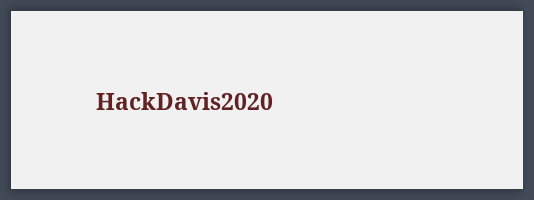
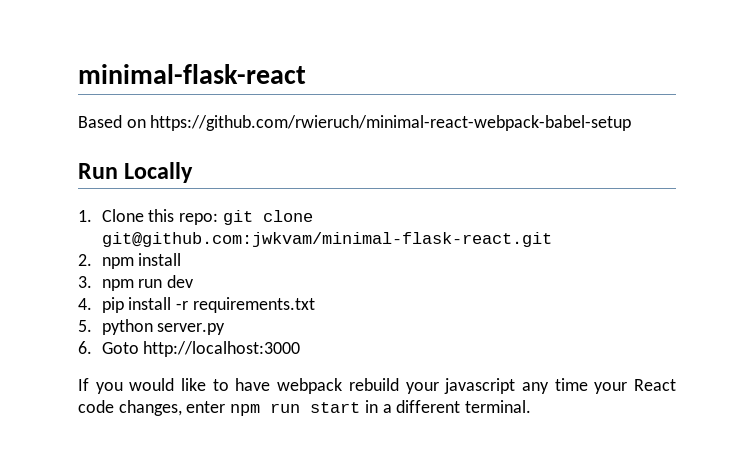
[96,92,273,110] HackDavis2020 -> [78,64,306,84] [78,115,632,131] [78,162,194,183] [78,209,313,225] [101,232,552,247] [78,253,182,269] [78,275,194,291] [78,297,315,313] [78,319,226,335] [78,341,301,357] [78,378,676,394] [78,400,532,416] minimal-flask-react // Based on https://github.com/rwieruch/minimal-react-webpack-babel-setup // Run Locally // 1. Clone this repo: git clone git@github.com:jwkvam/minimal-flask-react.git // 2. npm install // 3. npm run dev // 4. pip install -r requirements.txt // 5. python server.py // 6. Goto http://localhost:3000 // If you would like to have webpack rebuild your javascript any time your React code changes, enter npm run start in a different terminal.

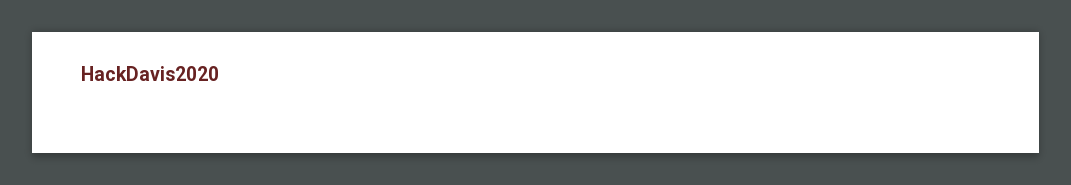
[78,64,306,84] [78,115,632,131] [78,162,194,183] [78,209,313,225] [101,232,552,247] [78,253,182,269] [78,275,194,291] [78,297,315,313] [78,319,226,335] [78,341,301,357] [78,378,676,394] [78,400,532,416] minimal-flask-react // Based on https://github.com/rwieruch/minimal-react-webpack-babel-setup // Run Locally // 1. Clone this repo: git clone git@github.com:jwkvam/minimal-flask-react.git // 2. npm install // 3. npm run dev // 4. pip install -r requirements.txt // 5. python server.py // 6. Goto http://localhost:3000 // If you would like to have webpack rebuild your javascript any time your React code changes, enter npm run start in a different terminal. -> [81,66,219,81] HackDavis2020

